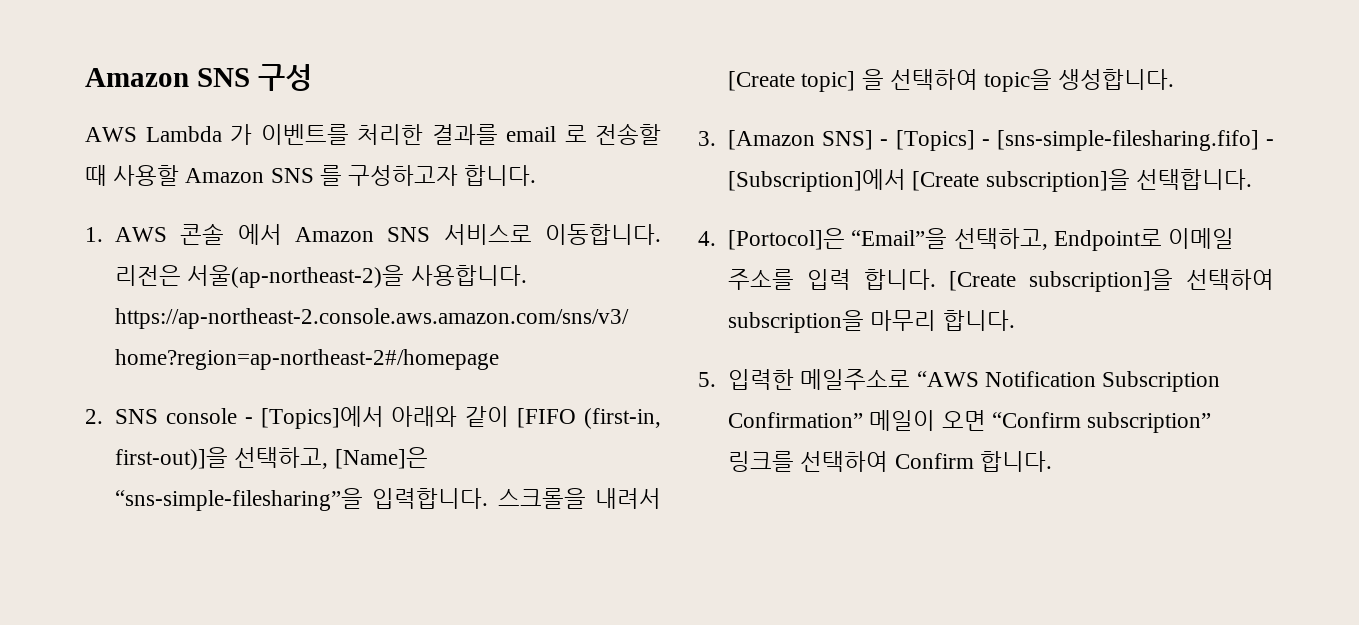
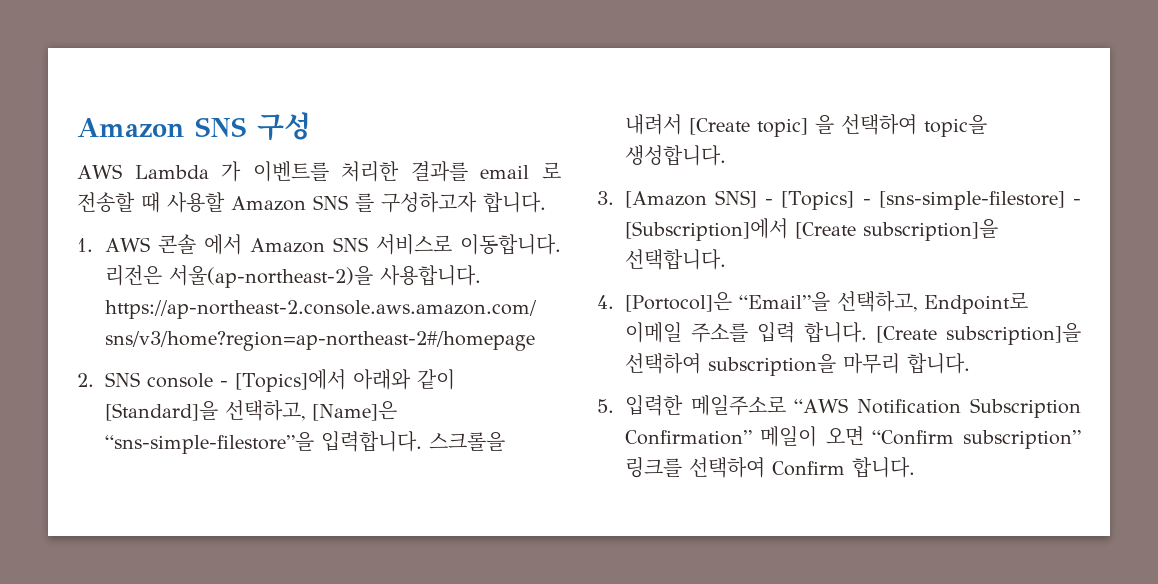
[517,408,661,429] [115,447,229,470] [FIFO (first-in, first-out)]을 -> [104,401,218,421] [Standard]을
[115,488,364,511] “sns-simple-filesharing”을 -> [104,432,314,454] “sns-simple-filestore”을
[996,130,1259,151] [sns-simple-filesharing.fifo] -> [878,191,1065,210] [sns-simple-filestore]

